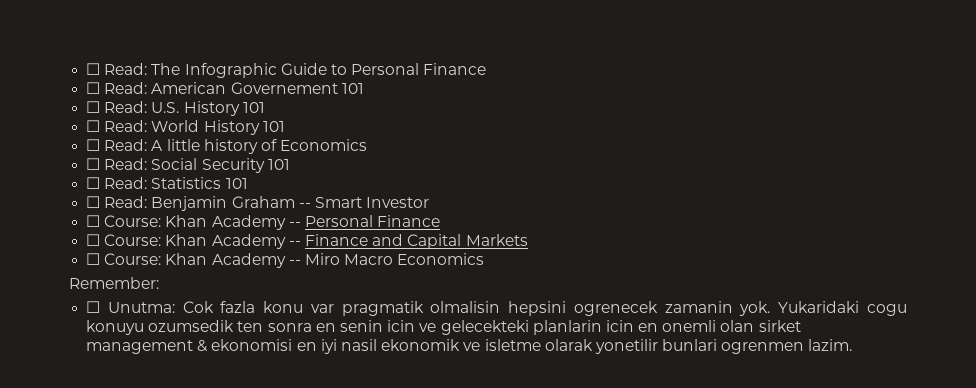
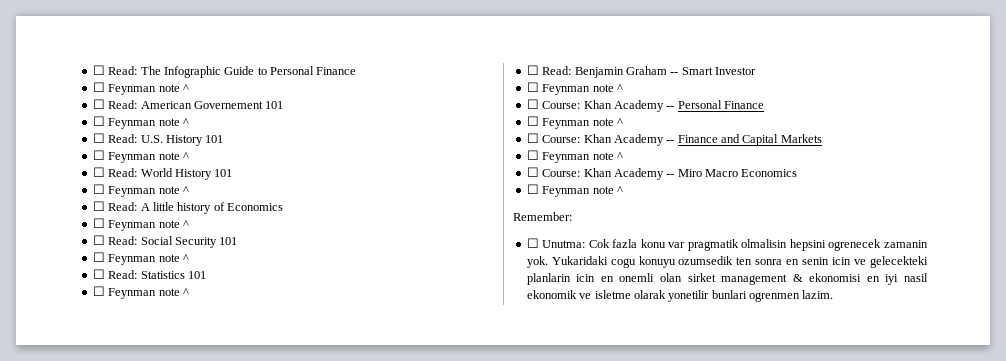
(487, 69) none -> [92,82,189,95] // ☐ Feynman note ^
(364, 88) none -> [92,116,189,129] // ☐ Feynman note ^
(265, 107) none -> [92,150,189,163] // ☐ Feynman note ^
(285, 126) none -> [92,184,189,197] // ☐ Feynman note ^
(368, 145) none -> [92,218,189,231] // ☐ Feynman note ^
(290, 164) none -> [92,252,189,265] // ☐ Feynman note ^
(248, 183) none -> [92,286,189,299] // ☐ Feynman note ^
(430, 202) none -> [526,82,623,95] // ☐ Feynman note ^
(441, 221) none -> [526,116,623,129] // ☐ Feynman note ^
(528, 240) none -> [526,150,623,163] // ☐ Feynman note ^
(485, 259) none -> [526,184,623,197] // ☐ Feynman note ^

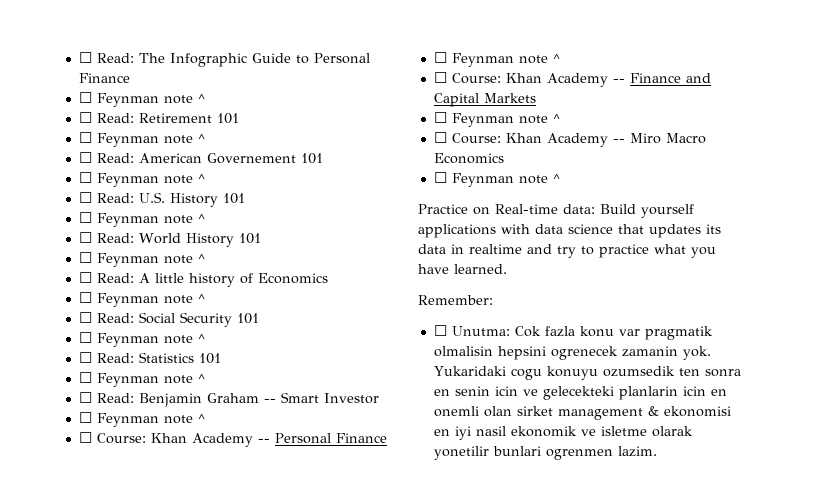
(189, 88) none -> [78,112,239,124] [78,132,205,147] // ☐ Read: Retirement 101 // ☐ Feynman note ^
(623, 190) none -> [418,204,694,218] [418,224,721,238] [418,244,716,258] [418,264,507,274] // Practice on Real-time data: Build yourself applications with data science that updates its data in realtime and try to practice what you have learned.

